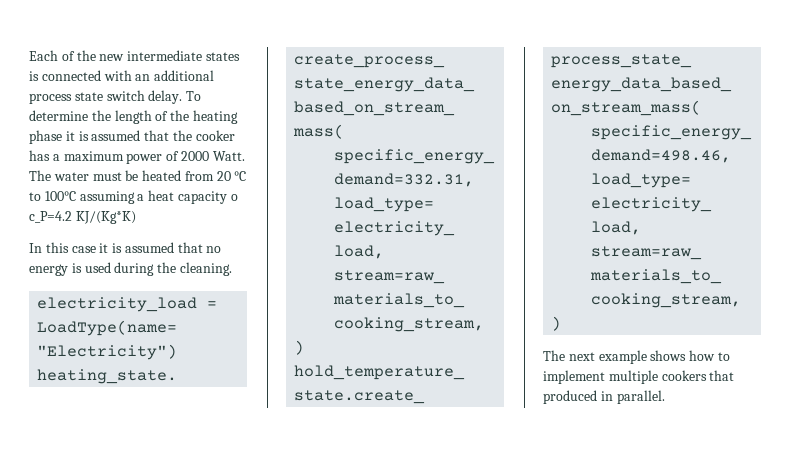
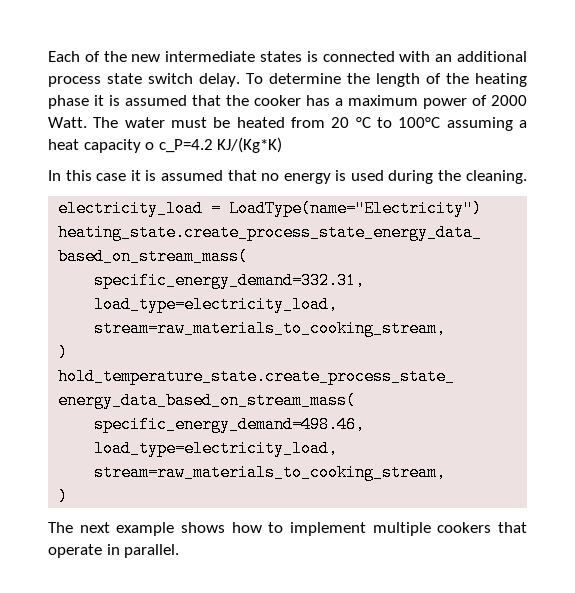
[543,390,597,404] produced -> [48,544,102,558] operate

